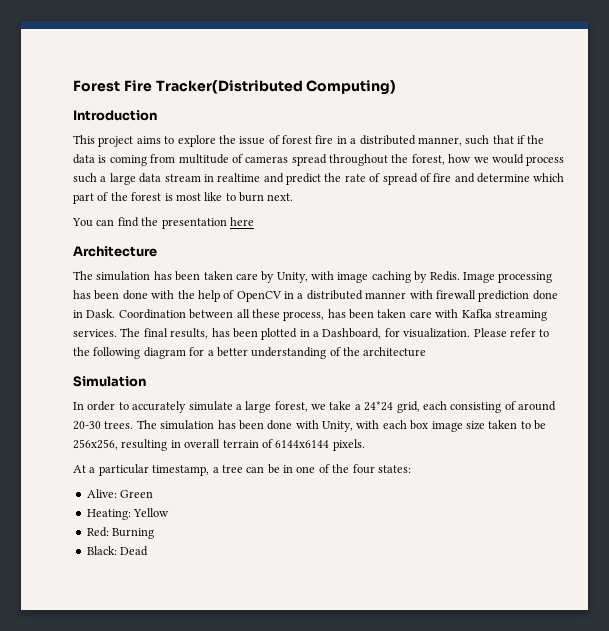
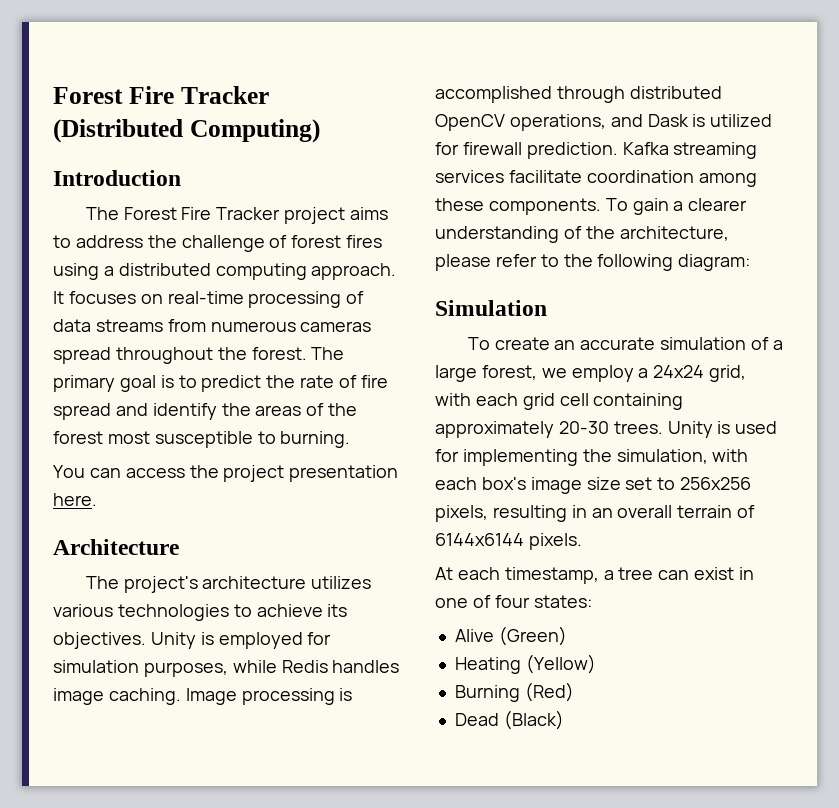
[73,80,303,94] Forest Fire Tracker(Distributed -> [53,86,269,104] [53,119,183,143] Forest Fire Tracker (Distributed
[73,135,545,147] [73,154,565,166] [73,173,565,185] [73,192,294,204] [72,217,254,229] [73,246,157,257] [73,271,553,283] [73,290,558,302] [73,309,547,321] [73,328,550,340] [73,347,427,359] [73,376,146,387] [73,401,556,413] [73,420,429,432] This project aims to explore the issue of forest fire in a distributed manner, such that if the data is coming from multitude of cameras spread throughout the forest, how we would process such a large data stream in realtime and predict the rate of spread of fire and determine which part of the forest is most like to burn next. // You can find the presentation here // Architecture // The simulation has been taken care by Unity, with image caching by Redis. Image processing has been done with the help of OpenCV in a distributed manner with firewall prediction done in Dask. Coordination between all these process, has been taken care with Kafka streaming services. The final results, has been plotted in a Dashboard, for visualization. Please refer to the following diagram for a better understanding of the architecture // Simulation // In order to accurately simulate a large forest, we take a 24*24 grid, each consisting of around 20-30 trees. The simulation has been done with Unity, with each box -> [85,207,388,224] [53,235,383,252] [53,263,397,280] [53,291,365,308] [53,319,372,332] [53,347,345,364] [53,375,388,392] [53,403,358,420] [53,431,351,448] [53,465,399,482] [53,493,97,506] [53,539,179,555] [85,576,372,593] [53,604,348,621] [53,632,332,649] [53,660,400,677] [53,688,353,705] [435,86,722,103] [435,114,773,131] [435,142,758,159] [435,170,757,187] [435,198,748,215] [435,226,729,243] [435,254,751,271] [435,300,547,316] [467,337,783,350] [435,365,747,382] [435,393,684,410] [435,421,778,438] [435,449,749,466] [435,477,526,490] The Forest Fire Tracker project aims to address the challenge of forest fires using a distributed computing approach. It focuses on real-time processing of data streams from numerous cameras spread throughout the forest. The primary goal is to predict the rate of fire spread and identify the areas of the forest most susceptible to burning. // You can access the project presentation here. // Architecture // The project's architecture utilizes various technologies to achieve its objectives. Unity is employed for simulation purposes, while Redis handles image caching. Image processing is accomplished through distributed OpenCV operations, and Dask is utilized for firewall prediction. Kafka streaming services facilitate coordination among these components. To gain a clearer understanding of the architecture, please refer to the following diagram: // Simulation // To create an accurate simulation of a large forest, we employ a 24x24 grid, with each grid cell containing approximately 20-30 trees. Unity is used for implementing the simulation, with each box's
[488,420,546,430] [73,439,118,450] taken to be 256x256, -> [625,477,752,490] [435,505,488,522] set to 256x256 pixels,
(181, 444) none -> [591,508,613,518] an
[89,464,149,476] a particular -> [457,567,500,580] each
[267,464,280,474] be -> [694,567,735,580] exist
[332,464,350,473] the -> (491, 601) none
[86,489,154,498] [86,508,170,520] [86,527,155,539] [86,546,149,556] Alive: Green // Heating: Yellow // Red: Burning // Black: Dead -> [454,626,567,646] [454,654,596,674] [454,682,574,702] [454,710,564,730] Alive (Green) // Heating (Yellow) // Burning (Red) // Dead (Black)

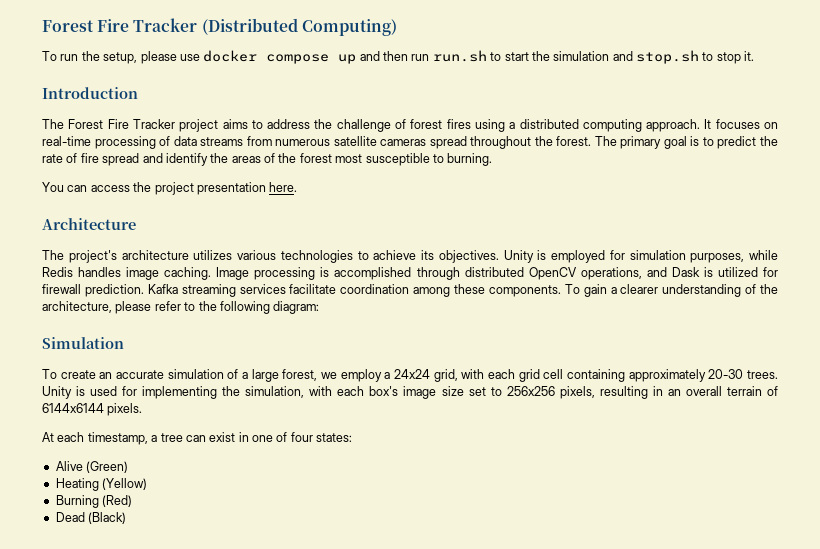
(320, 131) none -> [42,50,755,64] // To run the setup, please use docker compose up and then run run.sh to start the simulation and stop.sh to stop it.
(296, 326) none -> [333,136,377,146] satellite

